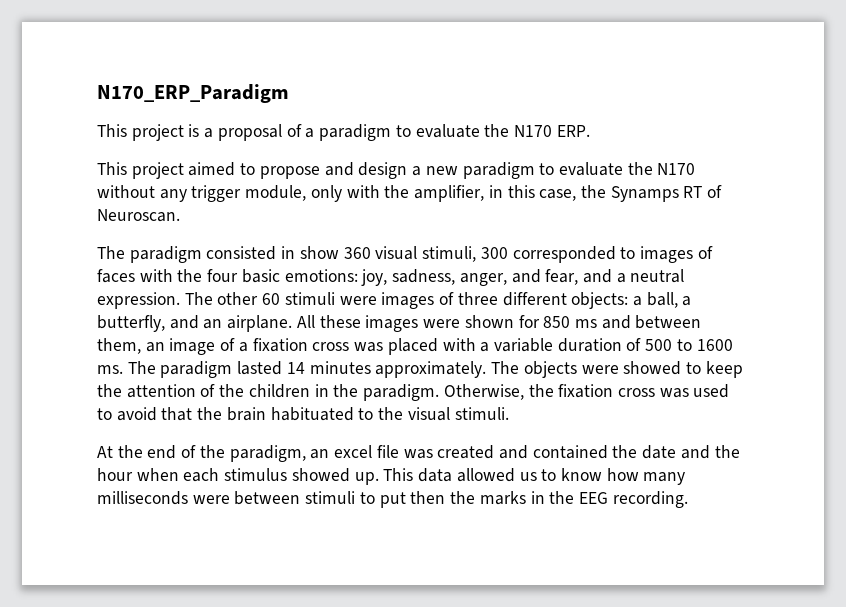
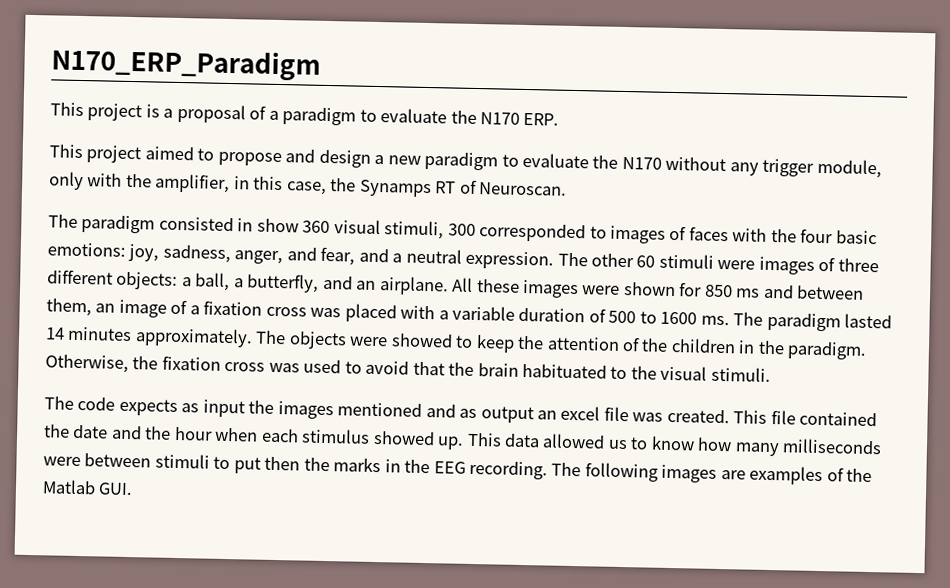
[97,445,306,462] At the end of the paradigm, -> [44,396,534,424] The code expects as input the images mentioned and as output
[437,445,528,459] created and -> [666,408,796,425] created. This file
(688, 499) none -> [551,462,873,486] [42,479,134,496] The following images are examples of the Matlab GUI.

